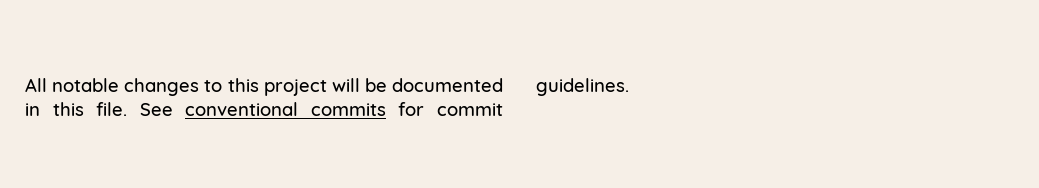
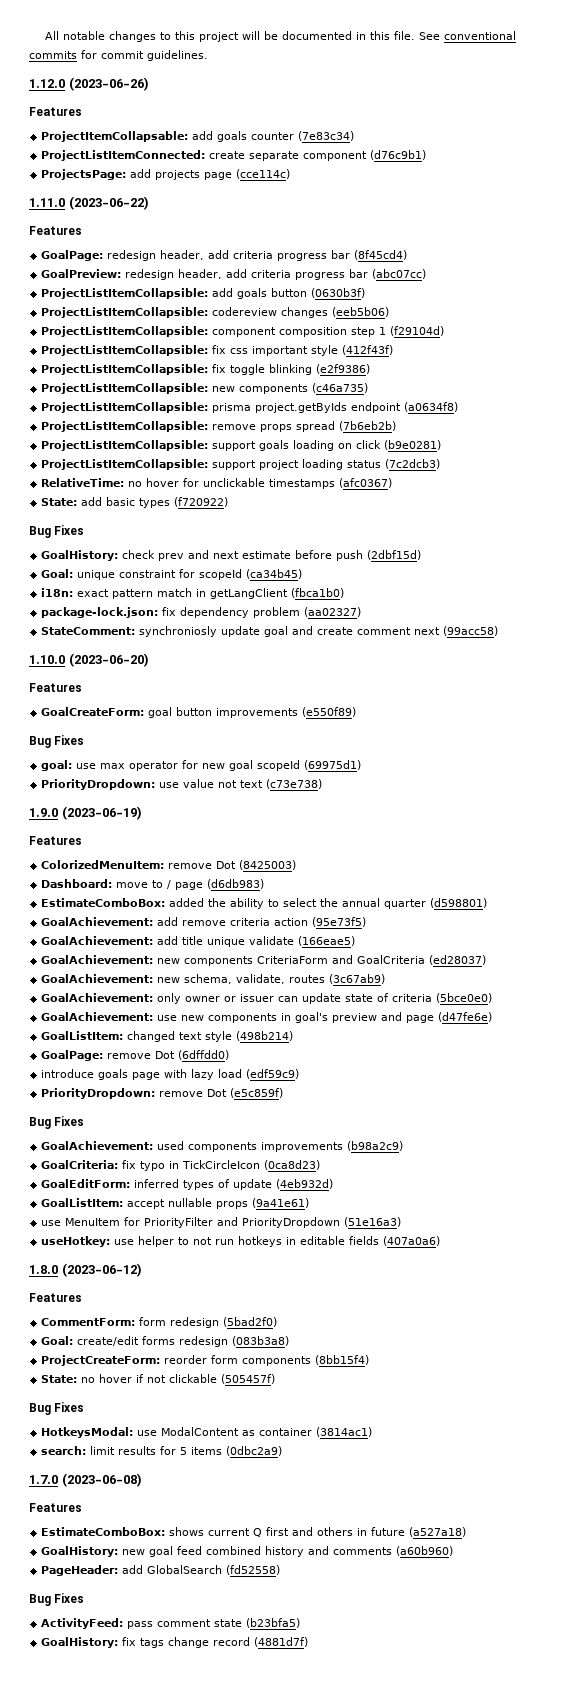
(629, 87) none -> [29,77,149,91] [29,107,82,116] [41,131,355,142] [41,150,427,161] [41,169,291,180] [29,196,149,210] [29,226,82,235] [41,250,408,261] [41,269,427,280] [41,288,366,299] [41,307,390,318] [41,326,445,337] [41,345,394,356] [41,364,371,375] [41,383,369,394] [41,402,459,413] [41,421,397,432] [41,440,442,451] [41,459,441,470] [41,478,393,489] [41,497,229,508] [29,525,85,538] [41,550,422,561] [41,569,303,580] [41,588,345,599] [41,607,362,618] [41,626,499,637] [29,653,149,667] [29,683,82,692] [41,707,357,718] [29,735,85,748] [41,760,362,771] [41,779,323,790] [29,806,142,820] [29,836,82,845] [41,860,297,870] [41,879,265,890] [41,898,488,909] [41,917,367,927] [41,936,356,947] [41,955,487,966] [41,974,386,984] [41,993,493,1004] [41,1012,493,1023] [41,1031,294,1042] [41,1050,230,1061] [41,1069,300,1080] [41,1088,284,1099] [29,1116,85,1129] [41,1141,404,1152] [41,1160,321,1171] [41,1179,334,1190] [41,1198,310,1209] [41,1217,402,1228] [41,1236,441,1247] [29,1263,142,1277] [29,1293,82,1302] [41,1317,278,1328] [41,1336,290,1347] [41,1355,370,1366] [41,1374,276,1384] [29,1402,85,1415] [41,1427,373,1438] [41,1446,283,1456] [29,1473,142,1487] [29,1503,82,1512] [41,1527,467,1537] [41,1546,454,1557] [41,1565,281,1576] [29,1593,85,1606] [41,1618,301,1629] [41,1637,309,1648] // 1.12.0 (2023-06-26) // Features // ProjectItemCollapsable: add goals counter (7e83c34) // ProjectListItemConnected: create separate component (d76c9b1) // ProjectsPage: add projects page (cce114c) // 1.11.0 (2023-06-22) // Features // GoalPage: redesign header, add criteria progress bar (8f45cd4) // GoalPreview: redesign header, add criteria progress bar (abc07cc) // ProjectListItemCollapsible: add goals button (0630b3f) // ProjectListItemCollapsible: codereview changes (eeb5b06) // ProjectListItemCollapsible: component composition step 1 (f29104d) // ProjectListItemCollapsible: fix css important style (412f43f) // ProjectListItemCollapsible: fix toggle blinking (e2f9386) // ProjectListItemCollapsible: new components (c46a735) // ProjectListItemCollapsible: prisma project.getByIds endpoint (a0634f8) // ProjectListItemCollapsible: remove props spread (7b6eb2b) // ProjectListItemCollapsible: support goals loading on click (b9e0281) // ProjectListItemCollapsible: support project loading status (7c2dcb3) // RelativeTime: no hover for unclickable timestamps (afc0367) // State: add basic types (f720922) // Bug Fixes // GoalHistory: check prev and next estimate before push (2dbf15d) // Goal: unique constraint for scopeId (ca34b45) // i18n: exact pattern match in getLangClient (fbca1b0) // package-lock.json: fix dependency problem (aa02327) // StateComment: synchroniosly update goal and create comment next (99acc58) // 1.10.0 (2023-06-20) // Features // GoalCreateForm: goal button improvements (e550f89) // Bug Fixes // goal: use max operator for new goal scopeId (69975d1) // PriorityDropdown: use value not text (c73e738) // 1.9.0 (2023-06-19) // Features // ColorizedMenuItem: remove Dot (8425003) // Dashboard: move to / page (d6db983) // EstimateComboBox: added the ability to select the annual quarter (d598801) // GoalAchievement: add remove criteria action (95e73f5) // GoalAchievement: add title unique validate (166eae5) // GoalAchievement: new components CriteriaForm and GoalCriteria (ed28037) // GoalAchievement: new schema, validate, routes (3c67ab9) // GoalAchievement: only owner or issuer can update state of criteria (5bce0e0) // GoalAchievement: use new components in goal's preview and page (d47fe6e) // GoalListItem: changed text style (498b214) // GoalPage: remove Dot (6dffdd0) // introduce goals page with lazy load (edf59c9) // PriorityDropdown: remove Dot (e5c859f) // Bug Fixes // GoalAchievement: used components improvements (b98a2c9) // GoalCriteria: fix typo in TickCircleIcon (0ca8d23) // GoalEditForm: inferred types of update (4eb932d) // GoalListItem: accept nullable props (9a41e61) // use MenuItem for PriorityFilter and PriorityDropdown (51e16a3) // useHotkey: use helper to not run hotkeys in editable fields (407a0a6) // 1.8.0 (2023-06-12) // Features // CommentForm: form redesign (5bad2f0) // Goal: create/edit forms redesign (083b3a8) // ProjectCreateForm: reorder form components (8bb15f4) // State: no hover if not clickable (505457f) // Bug Fixes // HotkeysModal: use ModalContent as container (3814ac1) // search: limit results for 5 items (0dbc2a9) // 1.7.0 (2023-06-08) // Features // EstimateComboBox: shows current Q first and others in future (a527a18) // GoalHistory: new goal feed combined history and comments (a60b960) // PageHeader: add GlobalSearch (fd52558) // Bug Fixes // ActivityFeed: pass comment state (b23bfa5) // GoalHistory: fix tags change record (4881d7f)

